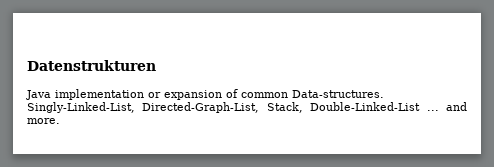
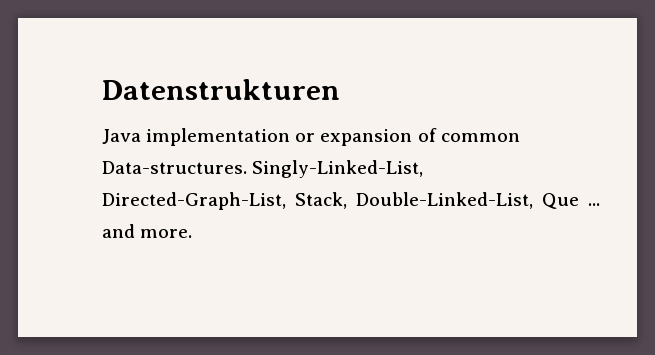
[310,102,421,111] Double-Linked-List -> [356,192,579,209] Double-Linked-List, Que

